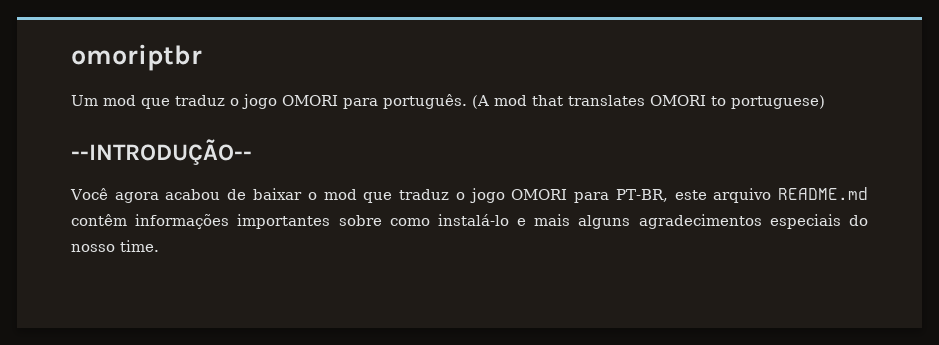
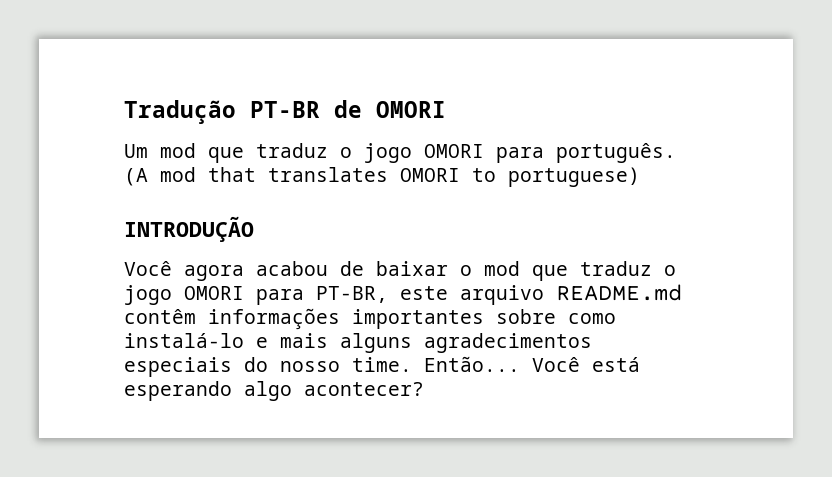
[71,44,202,71] omoriptbr -> [124,100,446,124] Tradução PT-BR de OMORI
[71,139,252,166] --INTRODUÇÃO-- -> [124,216,254,242] INTRODUÇÃO
(159, 246) none -> [424,356,640,372] [124,381,424,401] Então... Você está esperando algo acontecer?

